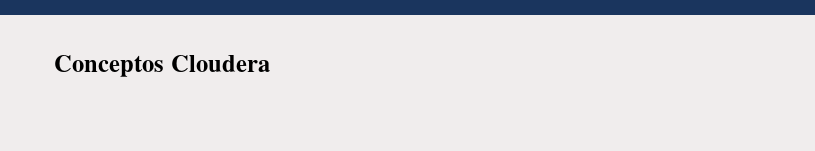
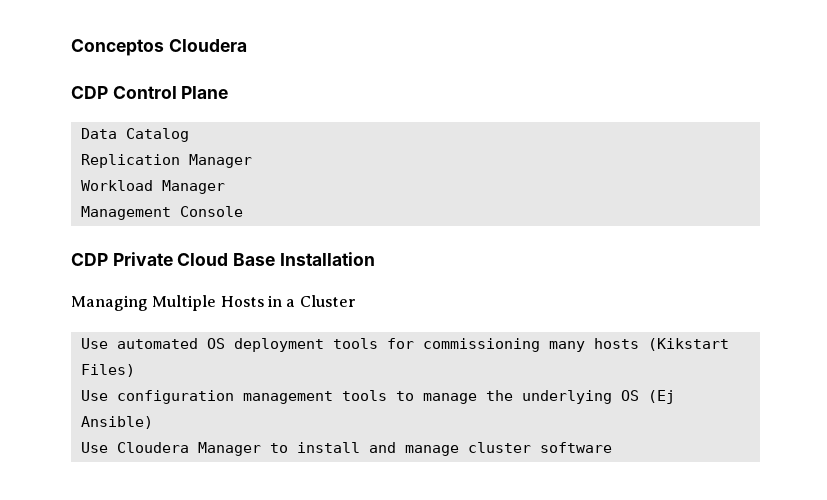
(270, 63) none -> [71,86,229,99] [80,128,189,142] [80,154,252,168] [80,180,225,194] [80,206,243,220] [71,252,375,266] [71,295,356,311] [80,338,729,352] [80,364,135,377] [80,390,675,404] [80,416,153,429] [80,442,612,456] // CDP Control Plane // Data Catalog // Replication Manager // Workload Manager // Management Console // CDP Private Cloud Base Installation // Managing Multiple Hosts in a Cluster // Use automated OS deployment tools for commissioning many hosts (Kikstart Files) // Use configuration management tools to manage the underlying OS (Ej Ansible) // Use Cloudera Manager to install and manage cluster software

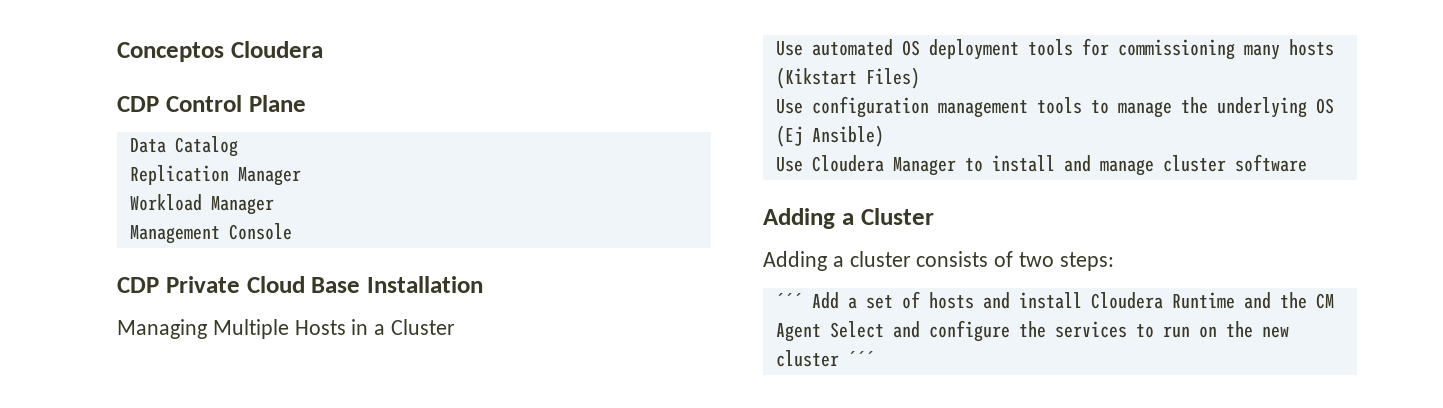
(612, 447) none -> [763,208,934,229] [763,251,1114,271] [775,291,1334,309] [775,320,1289,342] [775,350,875,367] // Adding a Cluster // Adding a cluster consists of two steps: // ´´´ Add a set of hosts and install Cloudera Runtime and the CM Agent Select and configure the services to run on the new cluster ´´´

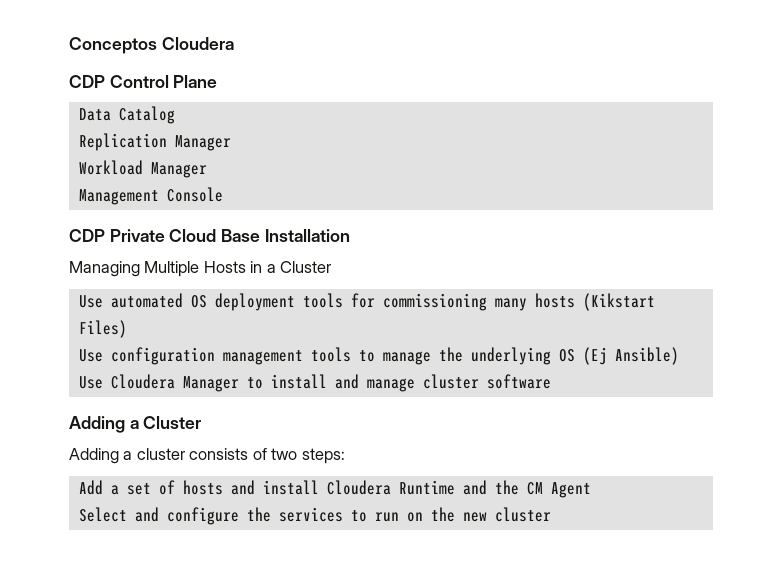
[775,293,803,308] ´´´ -> (345, 456) none
(821, 332) none -> (591, 490) //
[847,351,875,366] ´´´ -> (551, 514) none

